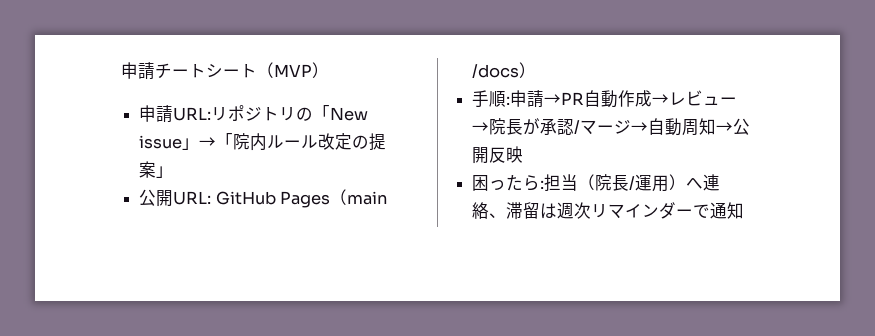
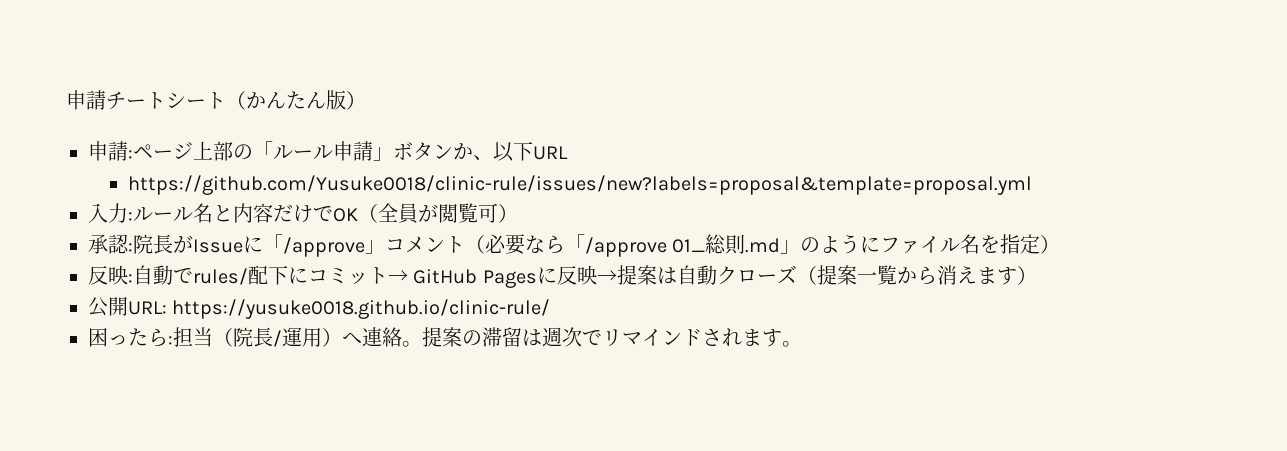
[274,64,312,77] MVP -> [246,90,346,110] かんたん版
[173,105,369,121] [139,133,387,151] [139,161,174,178] [139,189,389,208] [472,62,537,78] [472,90,738,108] [472,118,751,136] [472,146,524,164] URL:リポジトリの「New issue」→「院内ルール改定の提案」 // 公開URL: GitHub Pages（main /docs） // 手順:申請→PR自動作成→レビュー→院長が承認/マージ→自動周知→公開反映 -> [128,141,568,162] [127,175,1032,195] [88,203,518,223] [88,234,1061,257] [88,265,1037,288] [88,297,551,319] :ページ上部の「ルール申請」ボタンか、以下URL // https://github.com/Yusuke0018/clinic-rule/issues/new?labels=proposal&template=proposal.yml // 入力:ルール名と内容だけでOK（全員が閲覧可） // 承認:院長がIssueに「/approve」コメント（必要なら「/approve 01_総則.md」のようにファイル名を指定） // 反映:自動でrules/配下にコミット→ GitHub Pagesに反映→提案は自動クローズ（提案一覧から消えます） // 公開URL: https://yusuke0018.github.io/clinic-rule/
[489,213,507,218] 、 -> [402,327,482,347] 。提案の
(592, 210) none -> [582,330,602,345] で
[659,202,745,219] ダーで通知 -> [682,328,802,347] ドされます。

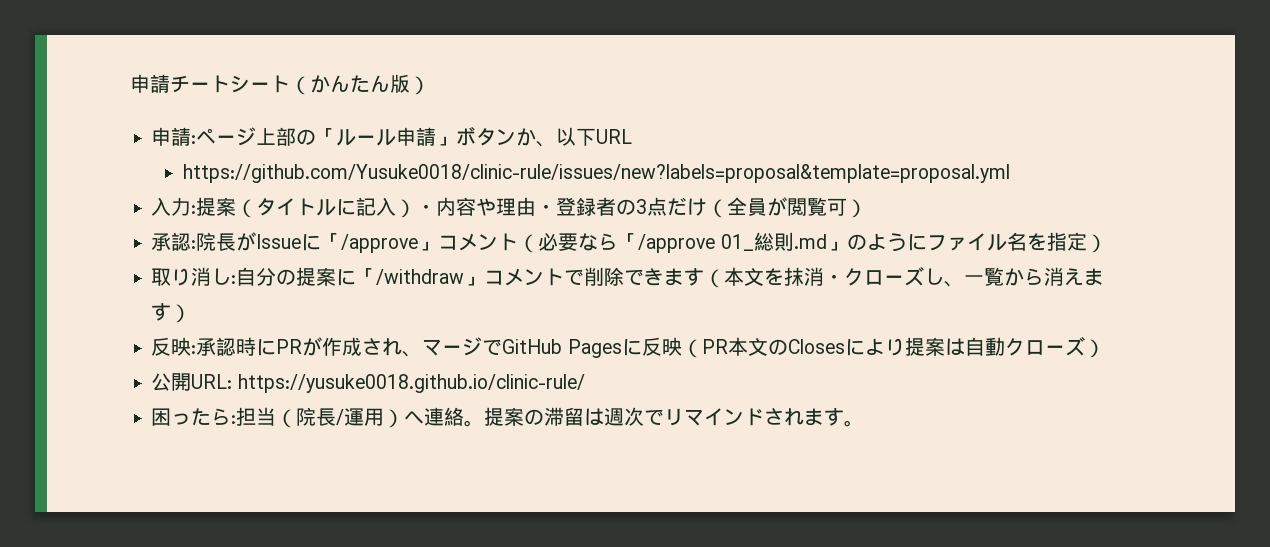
[133,203,358,223] ルール名と内容だけでOK -> [196,197,708,218] 提案（タイトルに記入）・内容や理由・登録者の3点だけ
[88,265,617,288] 反映:自動でrules/配下にコミット→ GitHub Pagesに反映→ -> [151,266,1105,288] [151,303,192,323] [151,337,905,358] 取り消し:自分の提案に「/withdraw」コメントで削除できます（本文を抹消・クローズし、一覧から消えます） // 反映:承認時にPRが作成され、マージでGitHub Pagesに反映（PR本文のClosesにより
[796,265,1017,285] （提案一覧から消えます -> (1085, 346) none

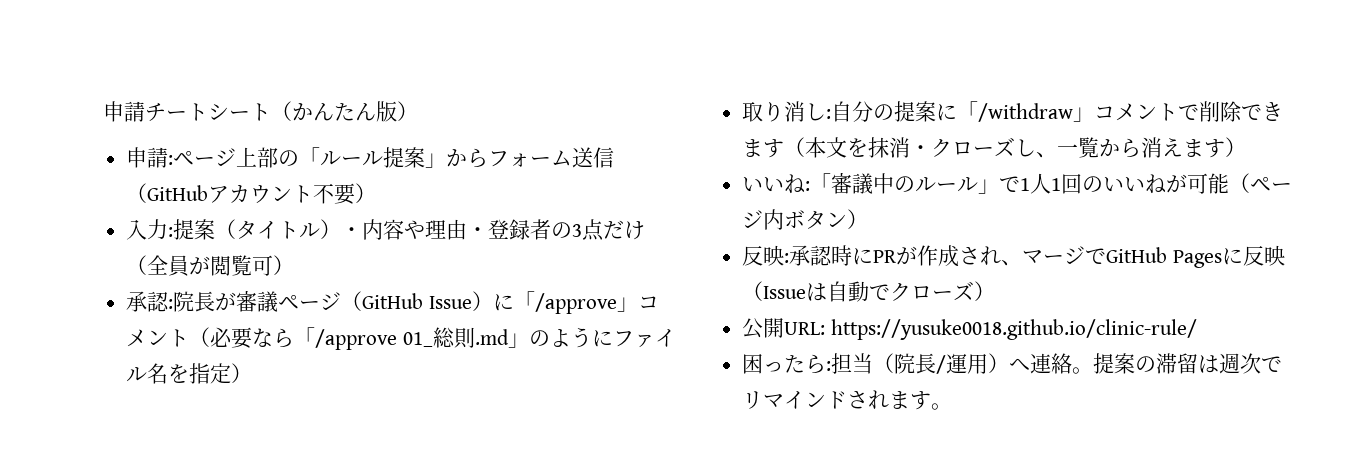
[396,126,633,147] [182,164,1010,183] 申請」ボタンか、以下URL // https://github.com/Yusuke0018/clinic-rule/issues/new?labels=proposal&template=proposal.yml -> [383,147,615,168] [126,183,377,205] 提案」からフォーム送信（GitHubアカウント不要）
[336,197,397,216] に記入 -> (321, 230) none
[256,234,302,249] Issue -> [236,290,493,312] 審議ページ（GitHub Issue）
(192, 313) none -> [742,172,1293,194] [742,209,869,230] // いいね:「審議中のルール」で1人1回のいいねが可能（ページ内ボタン）
[701,337,1005,356] PR本文のClosesにより提案は自動 -> [763,281,891,302] Issueは自動で

